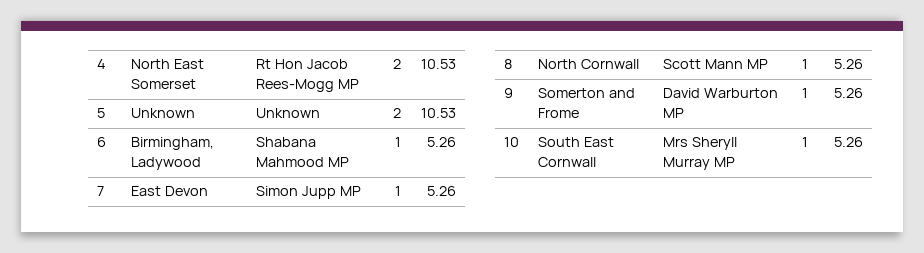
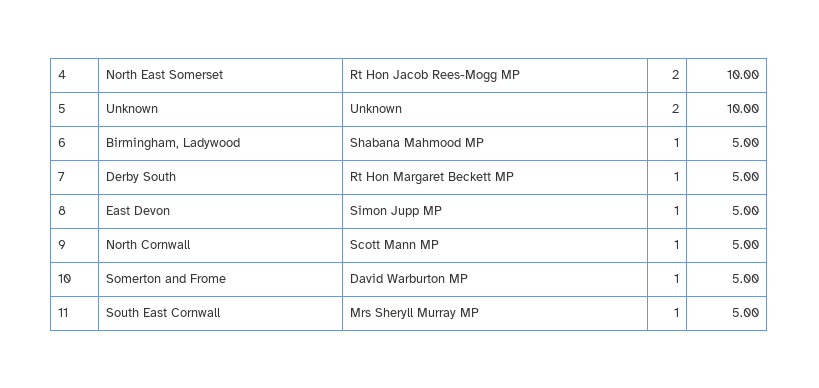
[420,59,456,69] 10.53 -> [726,70,759,79] 10.00
[420,108,456,118] 10.53 -> [726,104,759,113] 10.00
[426,137,456,147] 5.26 -> [731,138,759,147] 5.00
(105, 191) none -> [106,172,177,183] [350,172,515,185] [673,172,679,181] [731,172,759,181] [58,206,67,215] | Derby South | Rt Hon Margaret Beckett MP | 1 | 5.00 // 8
[426,186,456,196] [504,59,513,69] 5.26 // 8 -> [731,206,759,215] [58,240,67,249] 5.00 // 9
[833,59,863,69] [504,88,514,98] 5.26 // 9 -> [731,240,759,249] [58,274,72,283] 5.00 // 10
[833,88,863,98] [504,137,520,147] 5.26 // 10 -> [731,274,759,283] [58,308,69,317] 5.00 // 11
[833,137,863,147] 5.26 -> [731,308,759,317] 5.00

